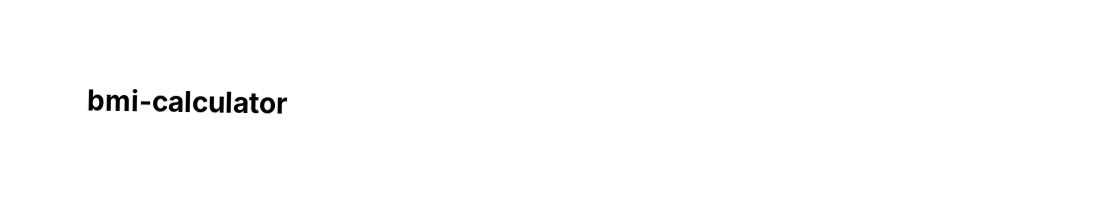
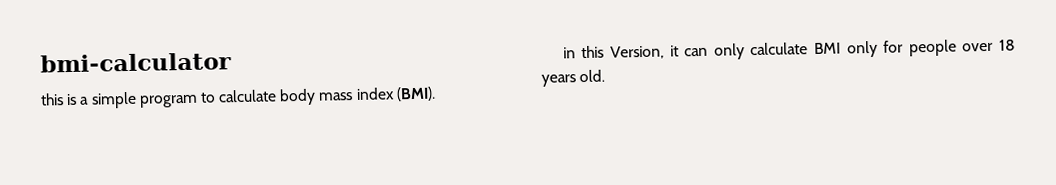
(288, 100) none -> [40,86,436,109] [562,39,1015,60] [541,69,606,87] // this is a simple program to calculate body mass index (BMI). // in this Version, it can only calculate BMI only for people over 18 years old.

